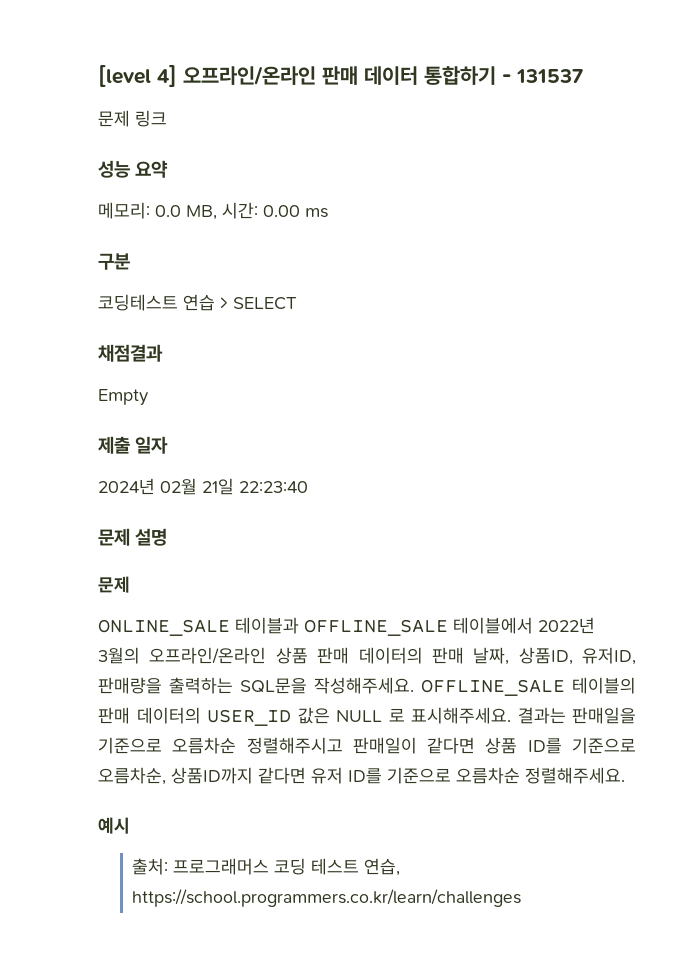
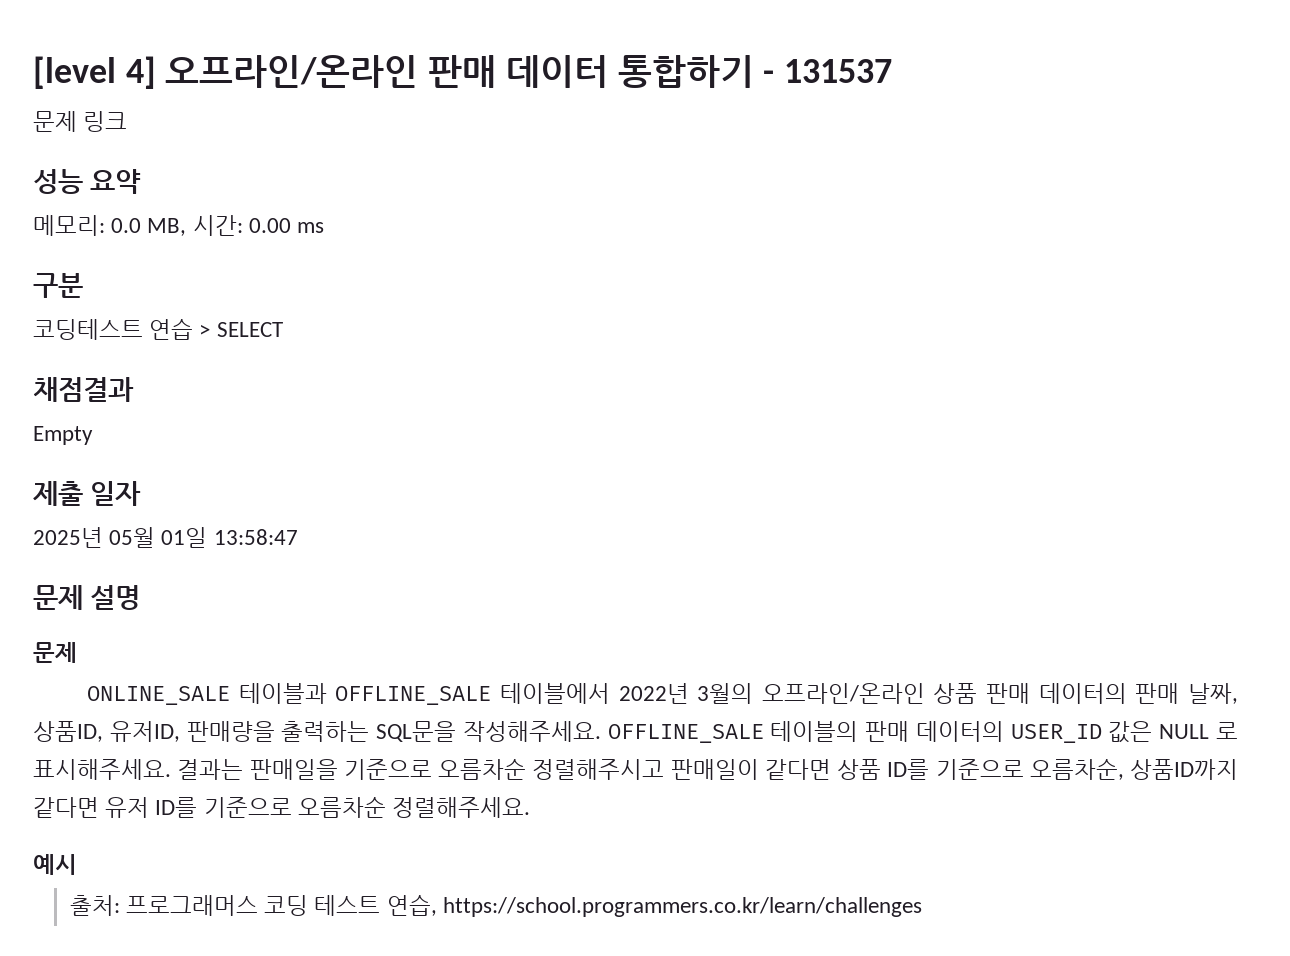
[98,478,308,495] 2024년 02월 21일 22:23:40 -> [33,527,298,548] 2025년 05월 01일 13:58:47

